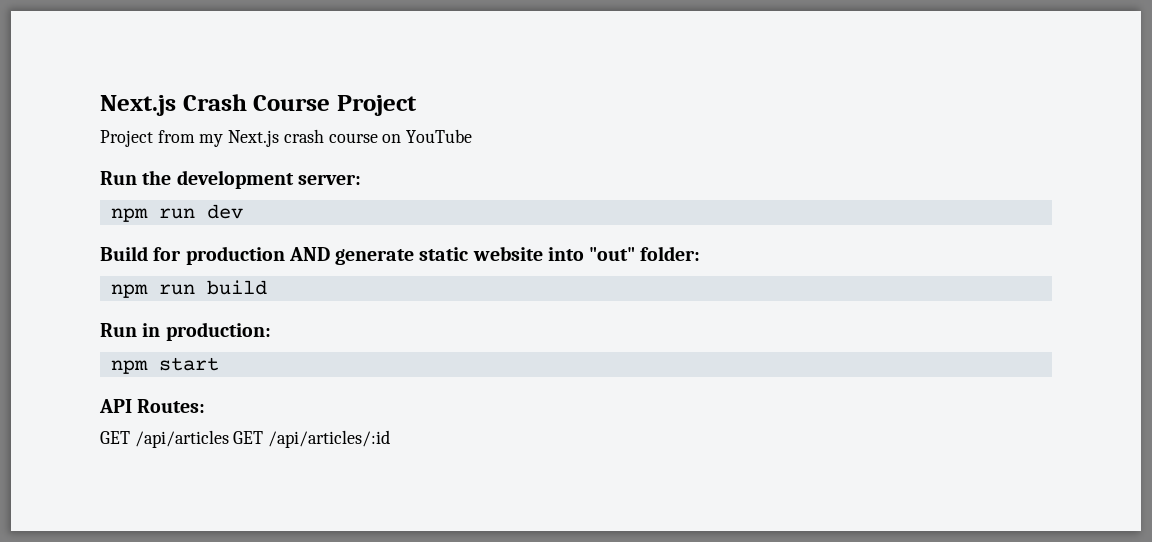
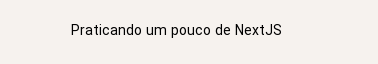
[100,94,417,116] [100,129,473,147] [100,170,361,189] [110,204,243,222] [100,246,701,265] [110,280,267,298] [100,322,271,341] [110,357,219,374] [99,399,206,413] [100,430,391,448] Next.js Crash Course Project // Project from my Next.js crash course on YouTube // Run the development server: // npm run dev // Build for production AND generate static website into "out" folder: // npm run build // Run in production: // npm start // API Routes: // GET /api/articles GET /api/articles/:id -> [71,24,282,38] Praticando um pouco de NextJS

